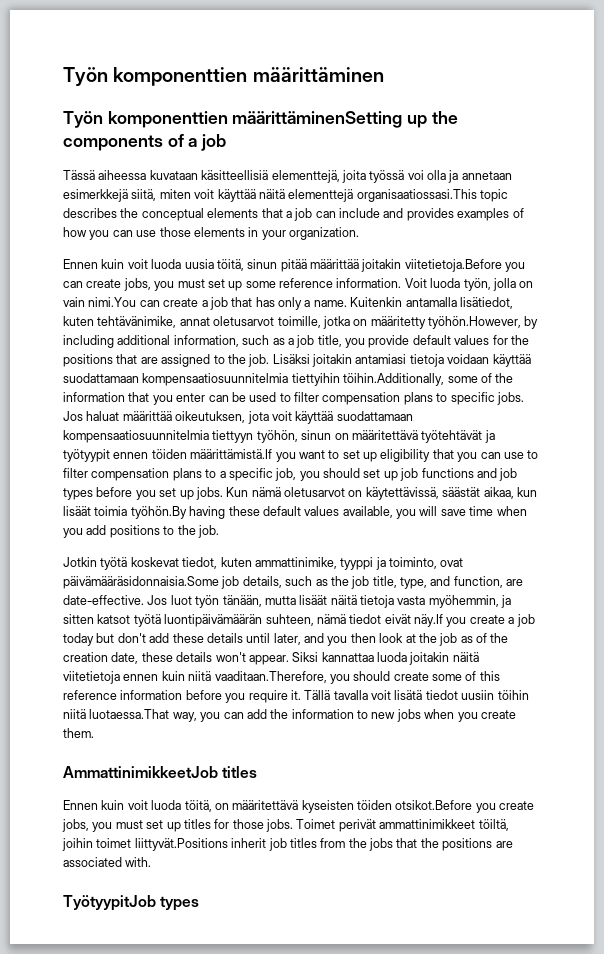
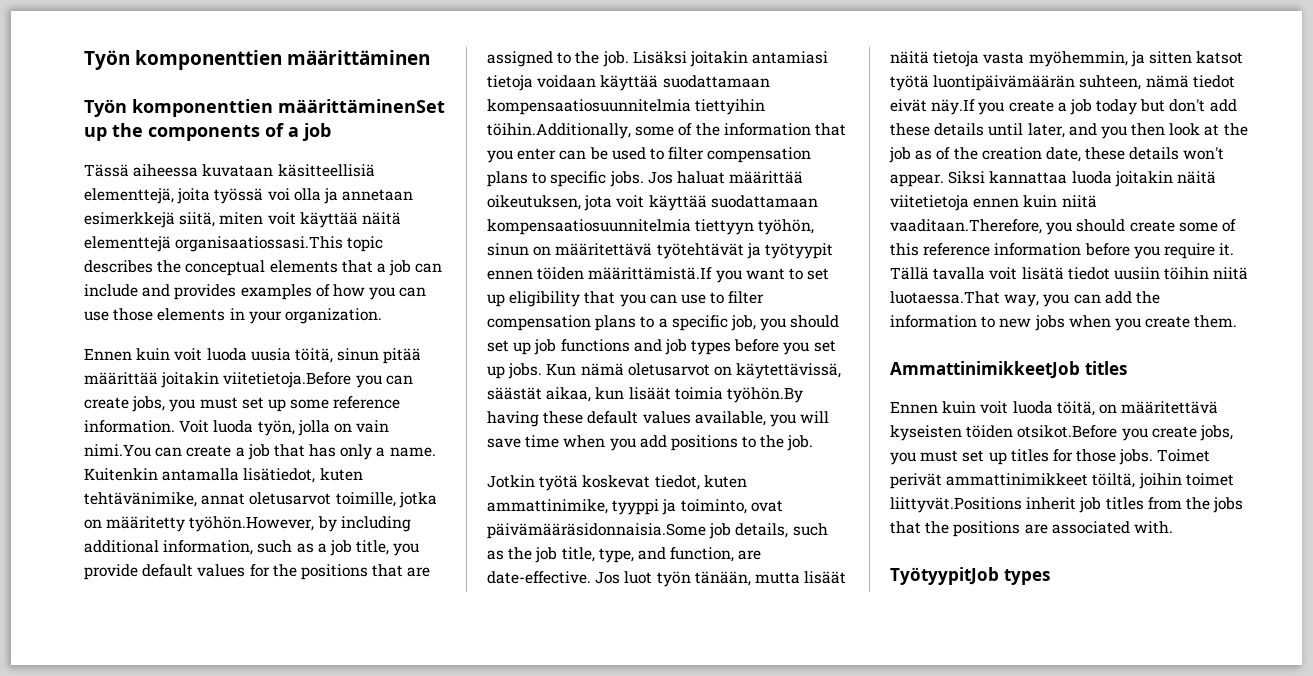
[232,111,403,128] määrittäminenSetting -> [278,99,445,113] määrittäminenSet

